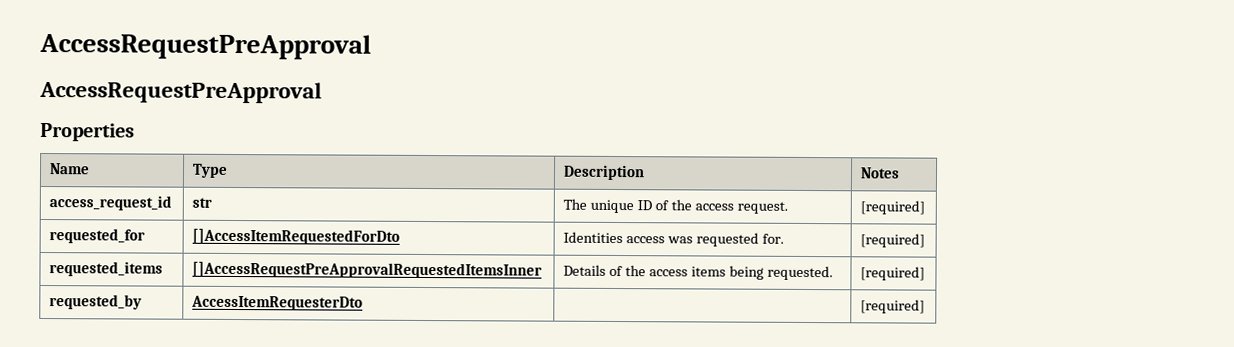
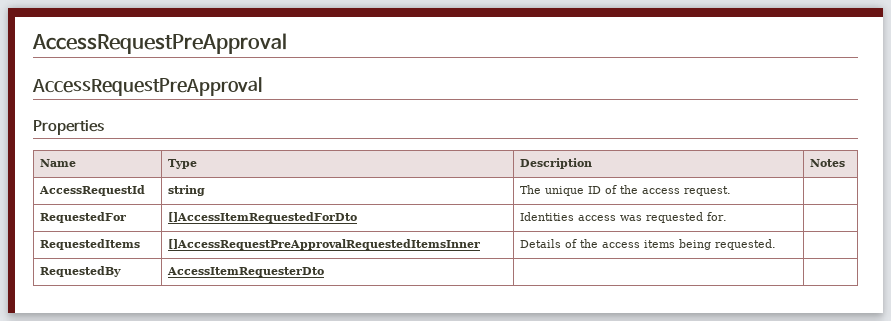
[49,195,173,211] [192,197,213,208] access_request_id | str -> [38,185,145,196] [167,185,205,196] AccessRequestId | string
[860,200,926,215] [49,228,146,244] [required] // requested_for -> [39,212,126,223] // RequestedFor
[860,233,926,248] [49,261,164,277] [required] // requested_items -> [39,239,140,250] // RequestedItems
[860,266,926,281] [49,294,143,310] [required] // requested_by -> [39,266,121,277] // RequestedBy
[860,299,926,314] [required] -> (324, 272) none

